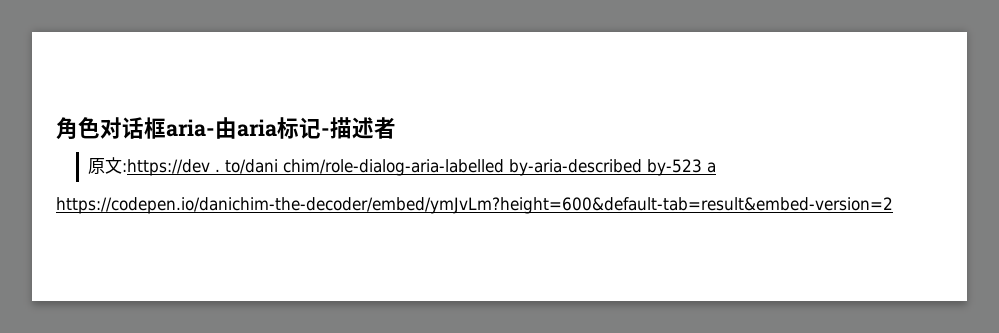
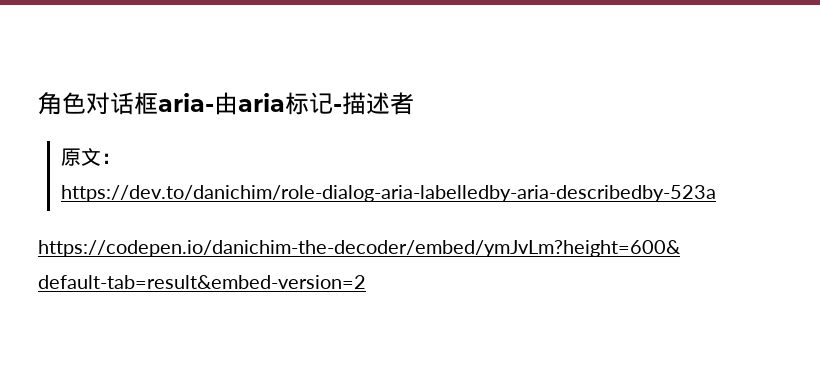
[122,159,717,176] :https://dev . to/dani chim/role-dialog-aria-labelled by-aria-described by-523 a -> [100,153,121,164] [60,185,716,202] ：https://dev.to/danichim/role-dialog-aria-labelledby-aria-describedby-523a

